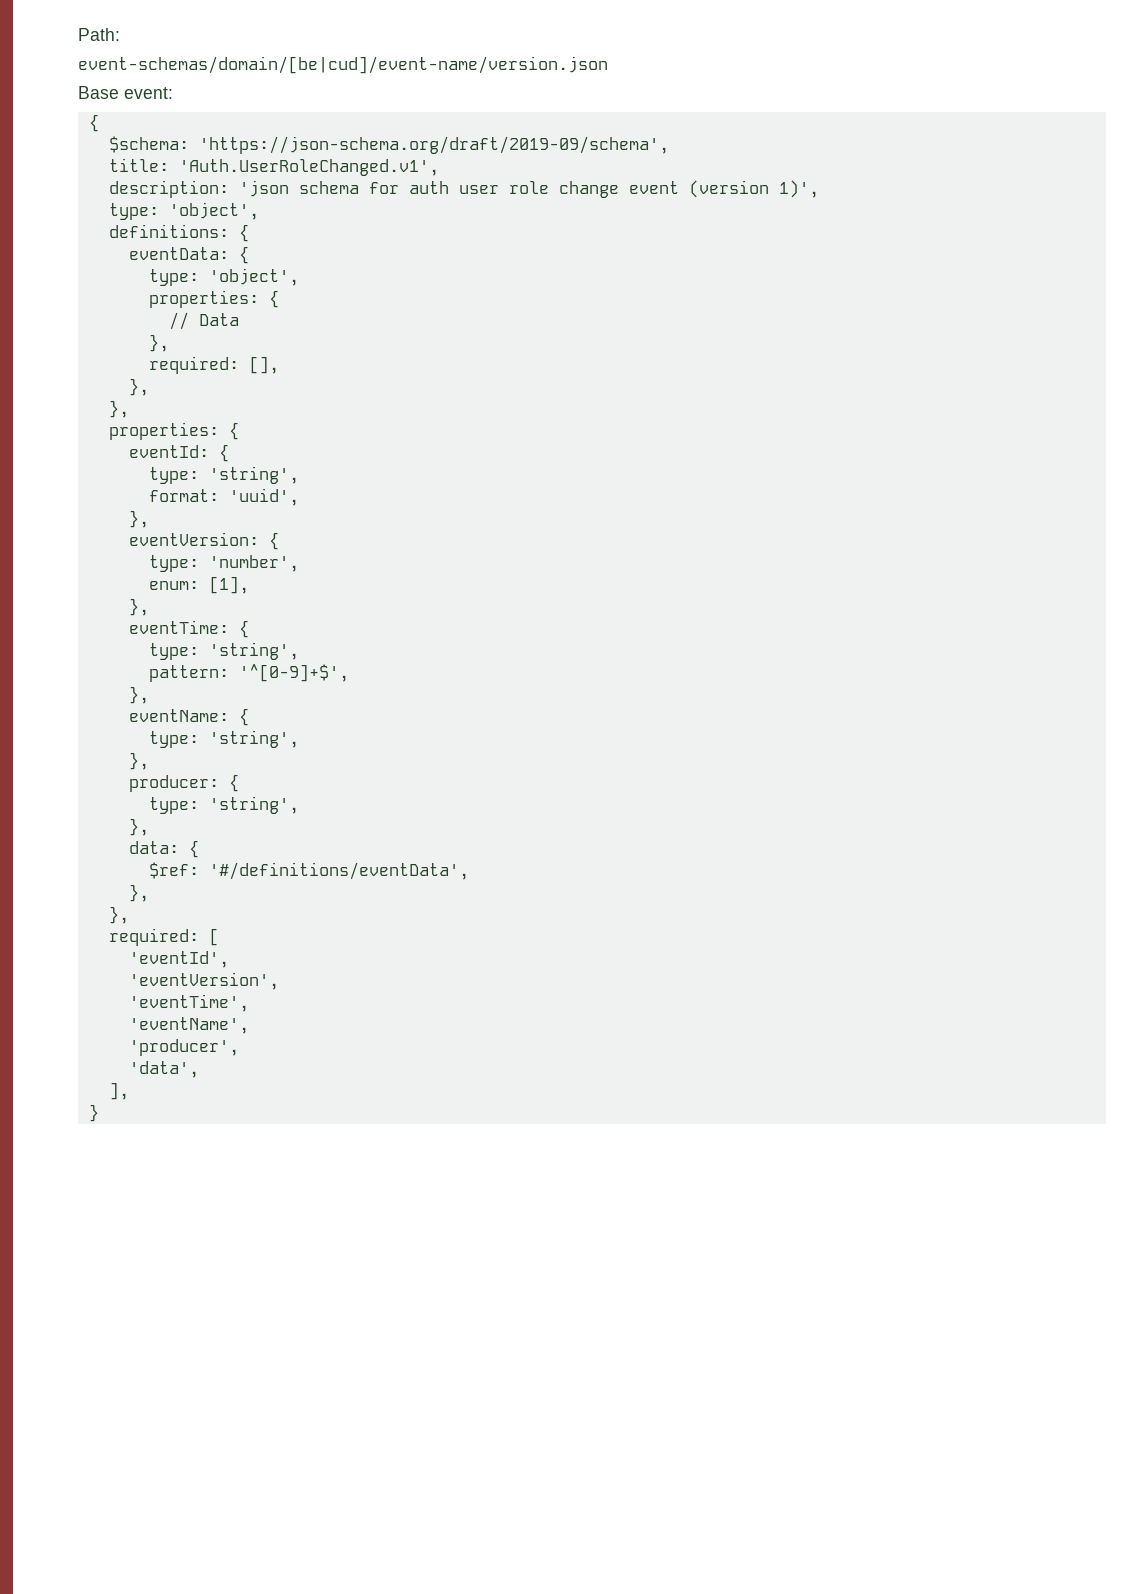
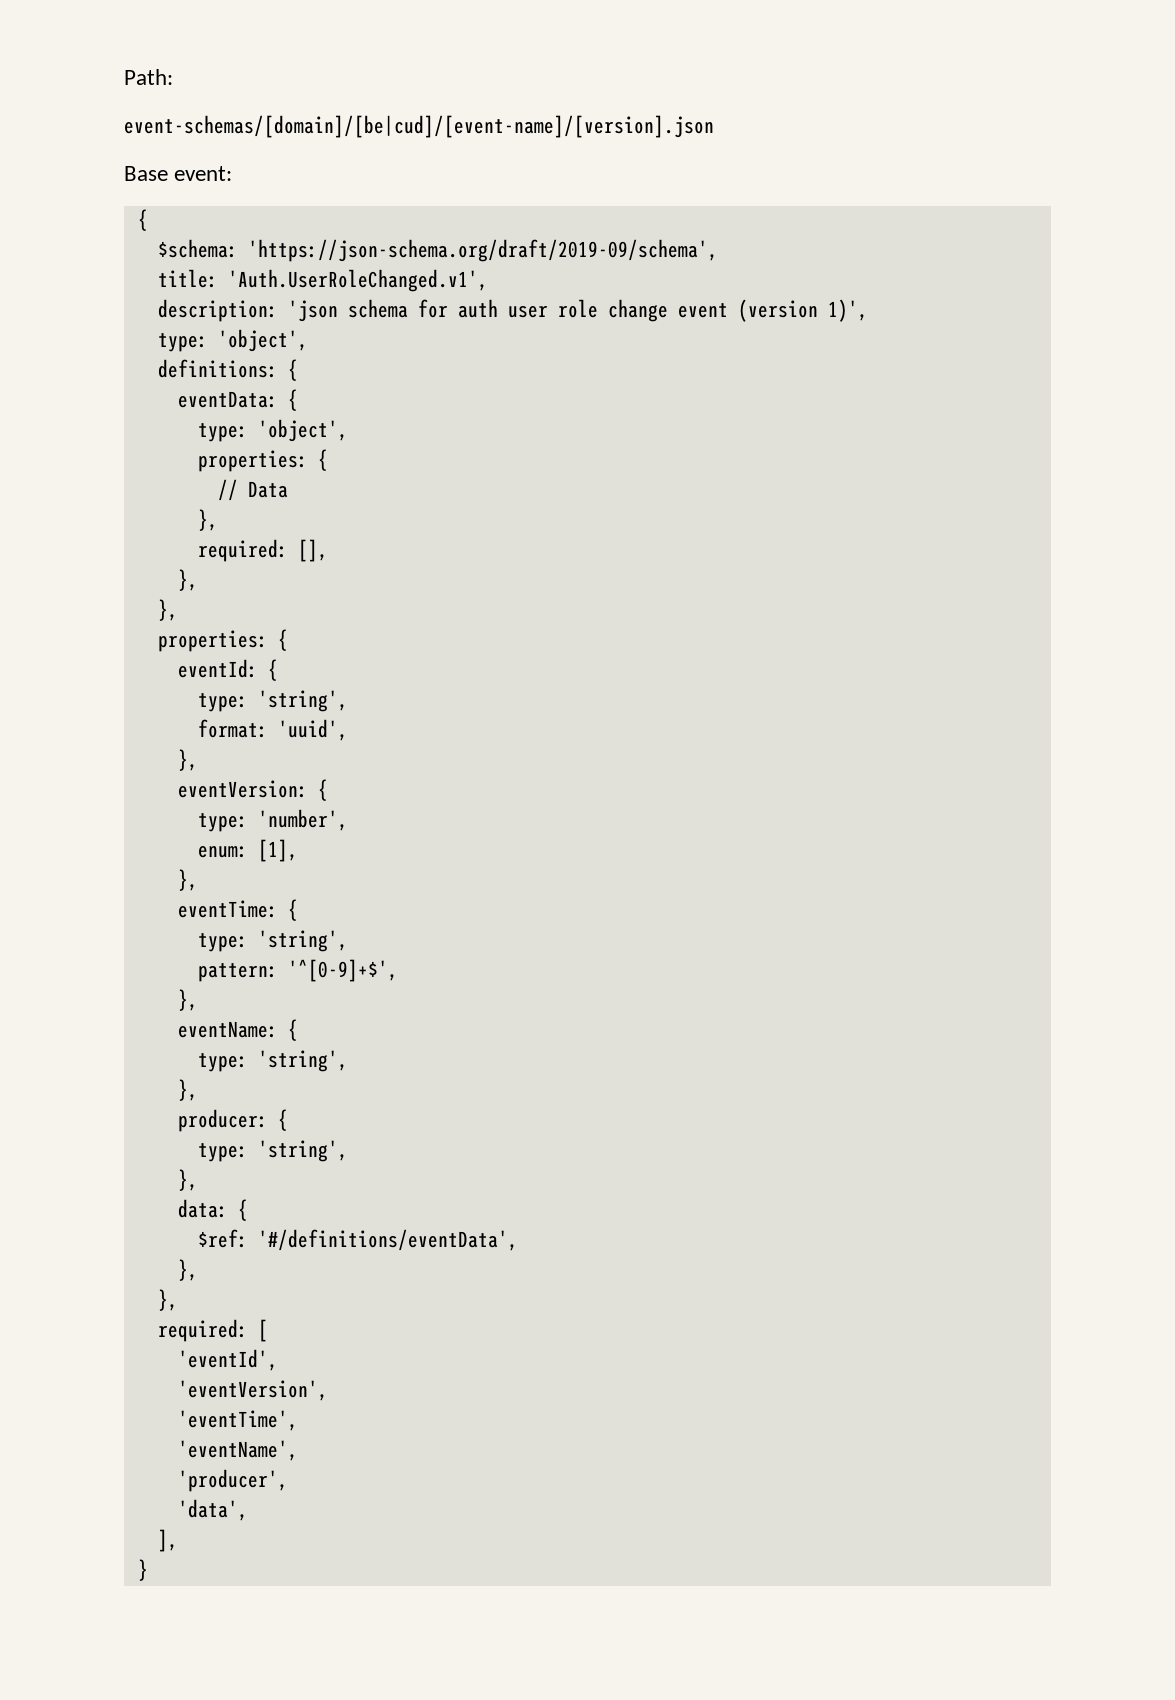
[78,56,608,74] event-schemas/domain/[be|cud]/event-name/version.json -> [124,115,714,138] event-schemas/[domain]/[be|cud]/[event-name]/[version].json

